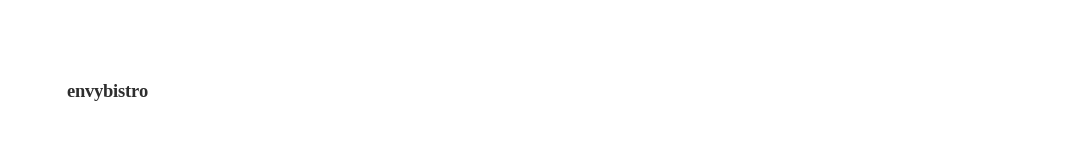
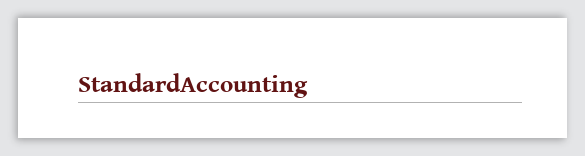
[67,84,148,101] envybistro -> [78,73,308,98] StandardAccounting

